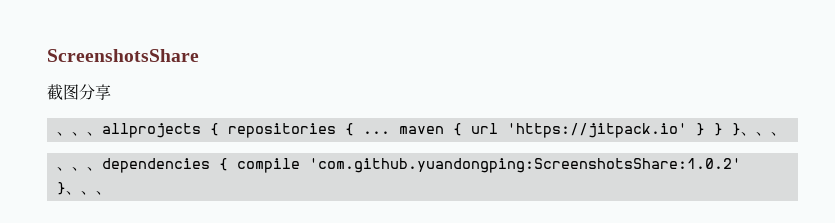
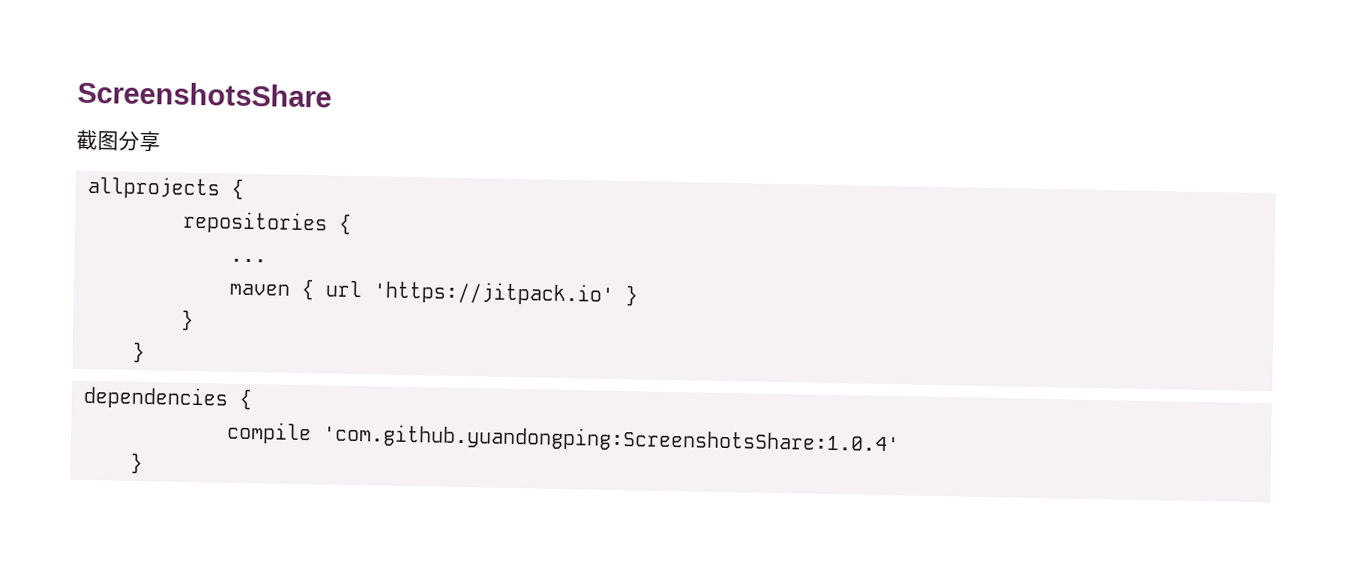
[56,132,102,136] 、、、 -> (161, 141) none
(219, 129) none -> (245, 189) //
(354, 129) none -> (353, 224) //
(390, 132) none -> (268, 260) //
[713,123,786,136] [56,167,102,171] } }、、、 // 、、、 -> [181,309,195,331] [132,341,146,364] // } // } //
[236,158,741,173] [56,182,111,195] compile 'com.github.yuandongping:ScreenshotsShare:1.0.2' }、、、 -> [226,421,901,456] [130,452,144,475] // compile 'com.github.yuandongping:ScreenshotsShare:1.0.4' // }

